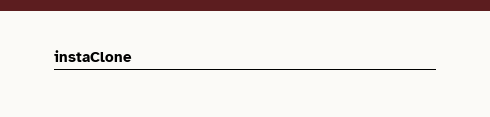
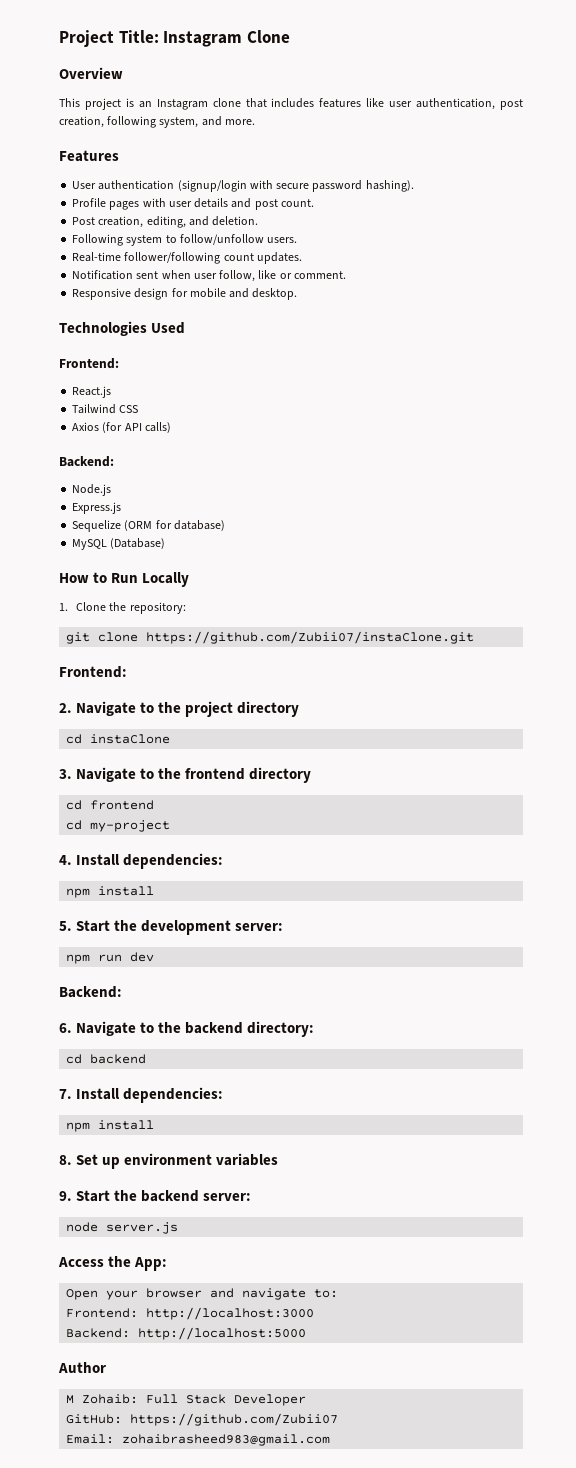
[54,50,132,62] instaClone -> [59,30,290,47] [59,67,123,79] [59,98,523,110] [59,116,255,128] [59,150,119,162] [72,180,414,192] [72,198,314,210] [72,216,259,228] [72,234,298,246] [72,252,302,264] [72,270,346,282] [72,288,298,300] [59,321,186,336] [59,358,119,369] [72,386,112,398] [72,404,139,414] [72,422,171,433] [59,456,114,467] [72,484,112,496] [72,502,122,514] [72,520,225,532] [72,538,166,550] [59,572,190,587] [59,602,186,614] [66,631,475,644] [59,666,127,678] [59,701,300,717] [66,734,171,744] [59,767,312,783] [66,800,155,810] [66,820,171,832] [59,853,224,869] [66,886,155,898] [59,920,284,935] [66,952,155,964] [59,986,122,998] [59,1021,315,1037] [66,1054,147,1064] [59,1087,224,1103] [66,1120,155,1132] [59,1153,279,1169] [59,1190,252,1202] [66,1222,179,1234] [58,1256,168,1271] [66,1288,339,1300] [66,1307,315,1320] [66,1327,307,1340] [58,1362,106,1373] [66,1394,307,1406] [66,1413,339,1426] [66,1434,331,1446] Project Title: Instagram Clone // Overview // This project is an Instagram clone that includes features like user authentication, post creation, following system, and more. // Features // User authentication (signup/login with secure password hashing). // Profile pages with user details and post count. // Post creation, editing, and deletion. // Following system to follow/unfollow users. // Real-time follower/following count updates. // Notification sent when user follow, like or comment. // Responsive design for mobile and desktop. // Technologies Used // Frontend: // React.js // Tailwind CSS // Axios (for API calls) // Backend: // Node.js // Express.js // Sequelize (ORM for database) // MySQL (Database) // How to Run Locally // 1. Clone the repository: // git clone https://github.com/Zubii07/instaClone.git // Frontend: // 2. Navigate to the project directory // cd instaClone // 3. Navigate to the frontend directory // cd frontend // cd my-project // 4. Install dependencies: // npm install // 5. Start the development server: // npm run dev // Backend: // 6. Navigate to the backend directory: // cd backend // 7. Install dependencies: // npm install // 8. Set up environment variables // 9. Start the backend server: // node server.js // Access the App: // Open your browser and navigate to: // Frontend: http://localhost:3000 // Backend: http://localhost:5000 // Author // M Zohaib: Full Stack Developer // GitHub: https://github.com/Zubii07 // Email: zohaibrasheed983@gmail.com

